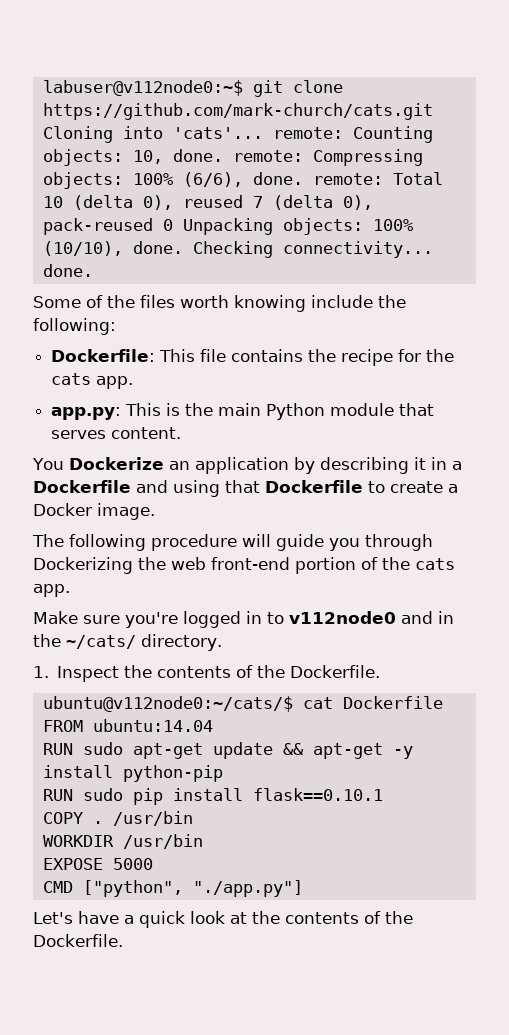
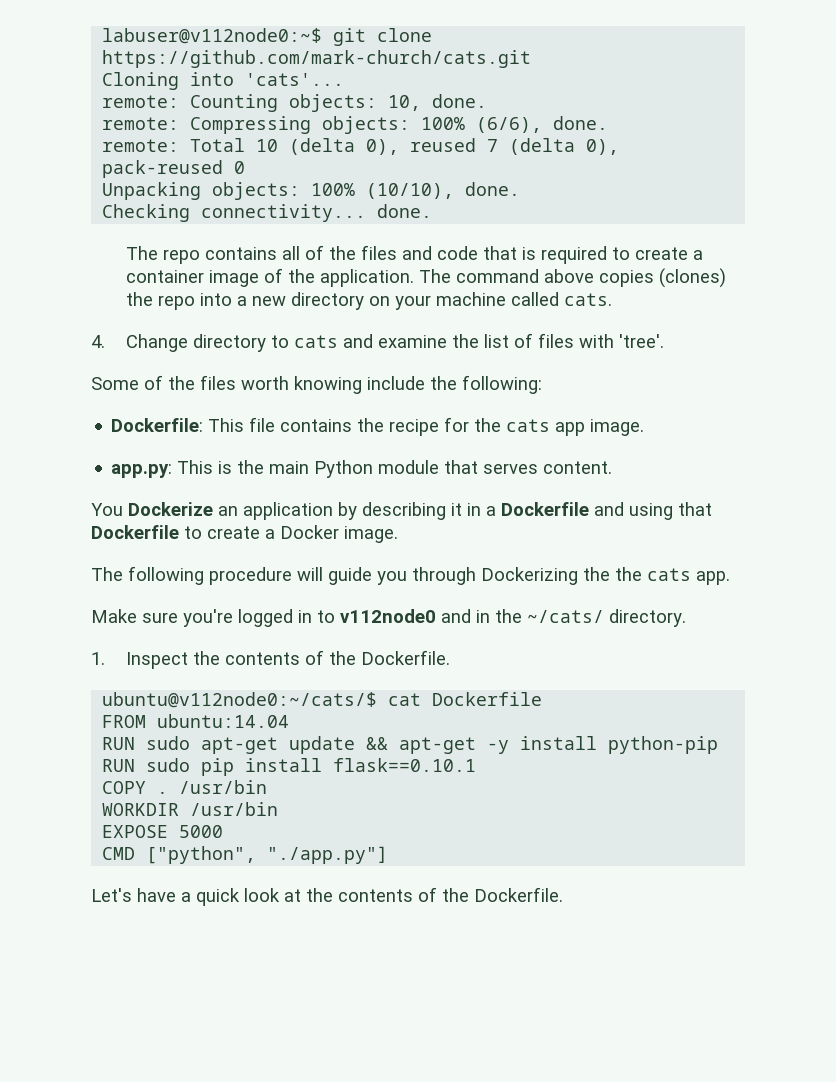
(263, 133) none -> (345, 79) //
(223, 155) none -> (488, 101) //
(303, 178) none -> (609, 123) //
(173, 225) none -> (246, 167) //
(183, 247) none -> (521, 189) //
(93, 270) none -> [125,245,703,264] [125,268,726,288] [125,292,612,310] [91,333,664,352] // The repo contains all of the files and code that is required to create a container image of the application. The command above copies (clones) the repo into a new directory on your machine called cats. // 4. Change directory to cats and examine the list of files with 'tree'.
[96,376,134,389] app. -> [555,419,645,436] app image.
[171,557,378,574] web front-end portion of -> (610, 574) none

